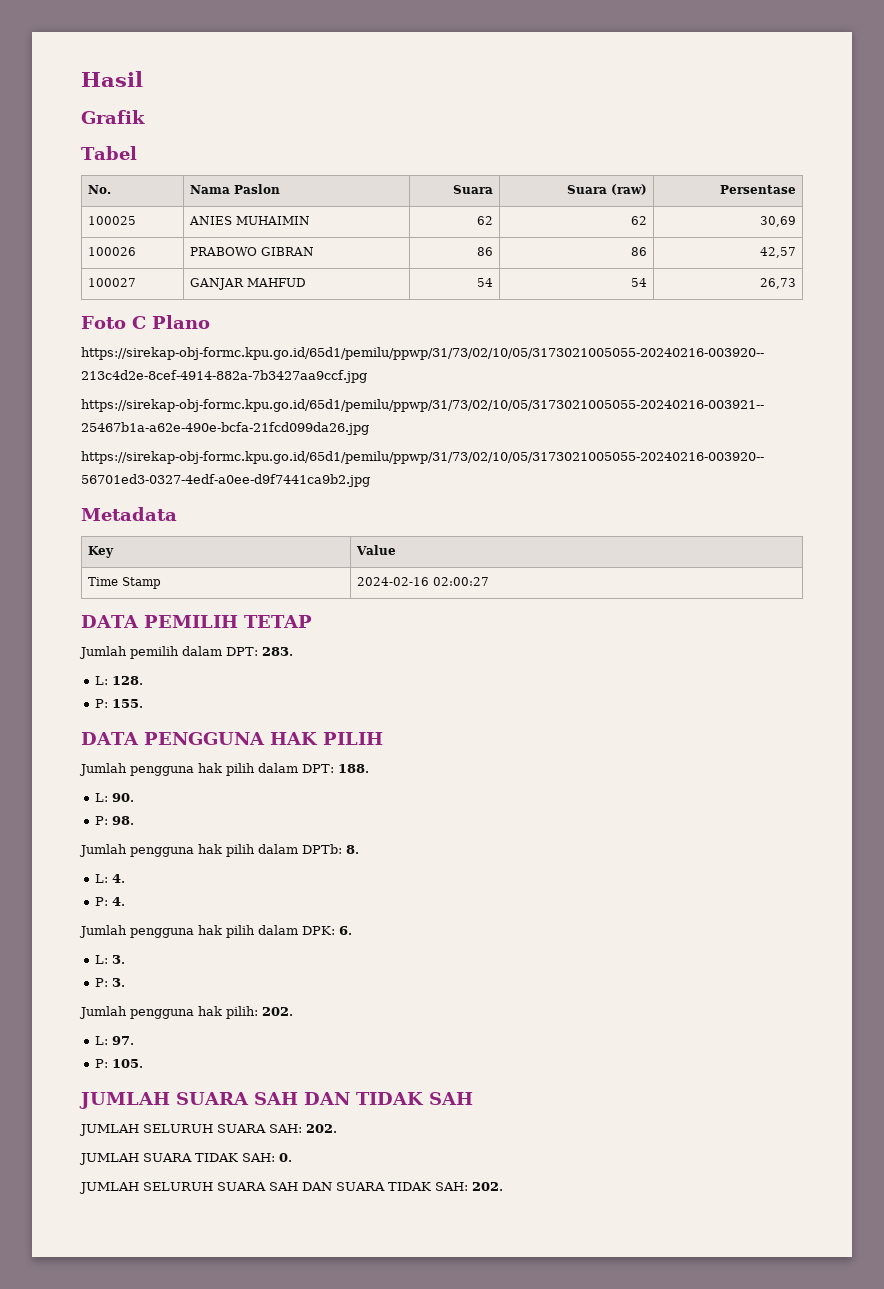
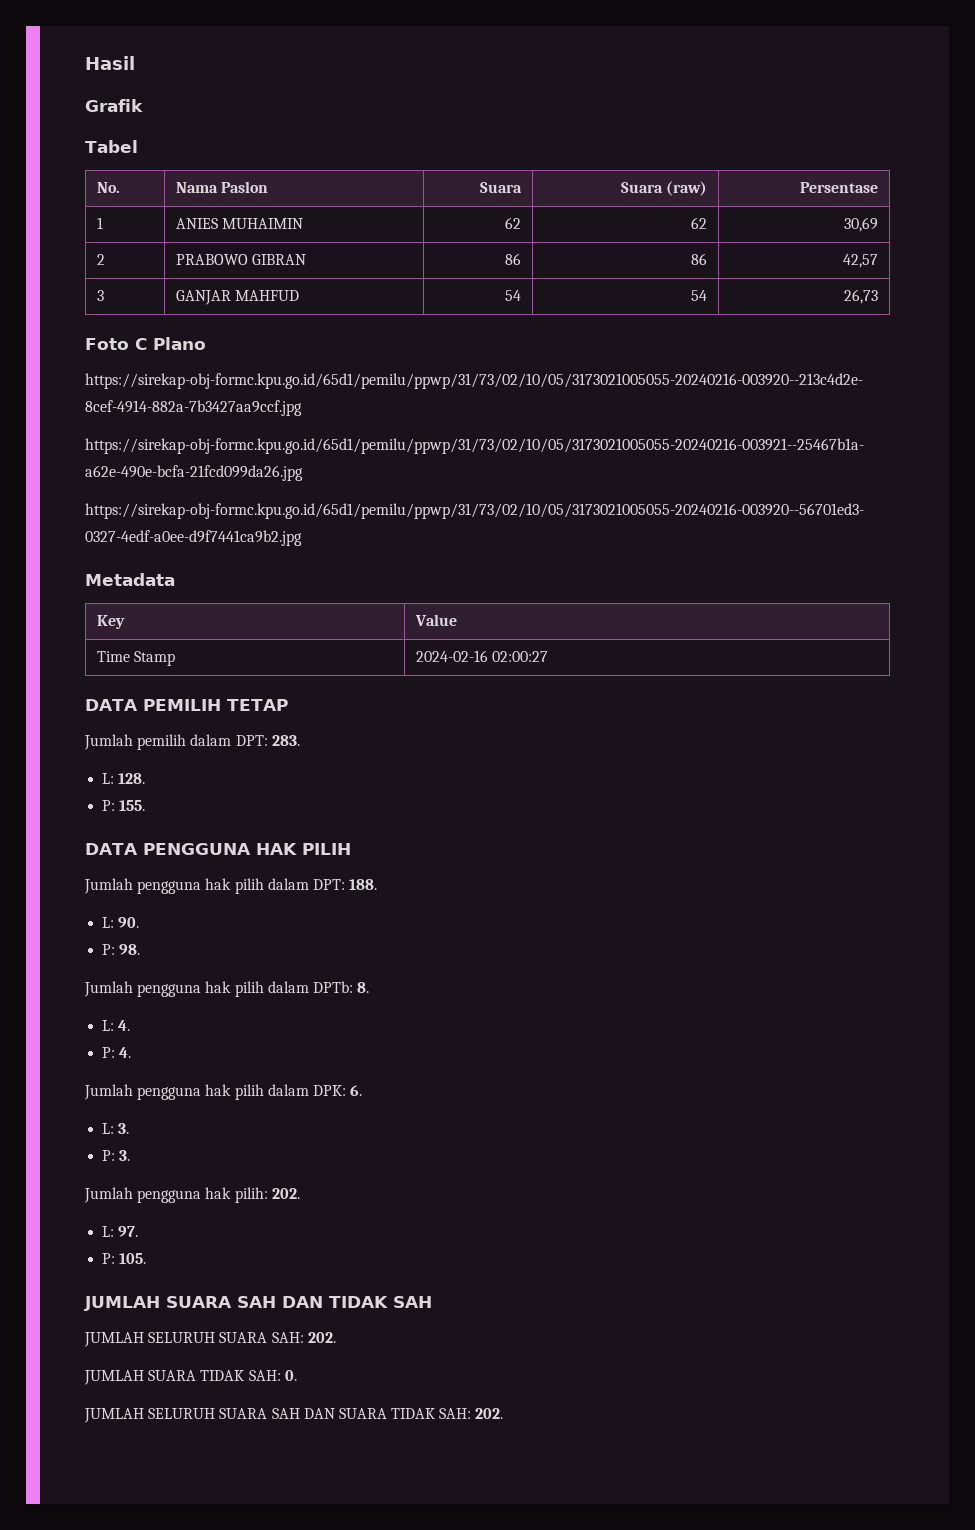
[87,216,136,225] 100025 -> [96,217,103,229] 1
[87,247,136,256] 100026 -> [96,254,105,265] 2
[87,278,136,287] 100027 -> [96,290,104,301] 3

